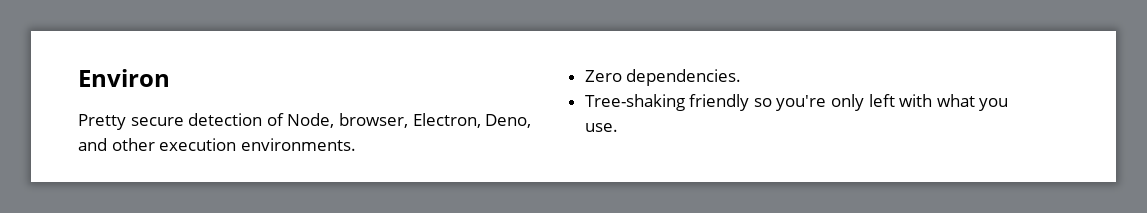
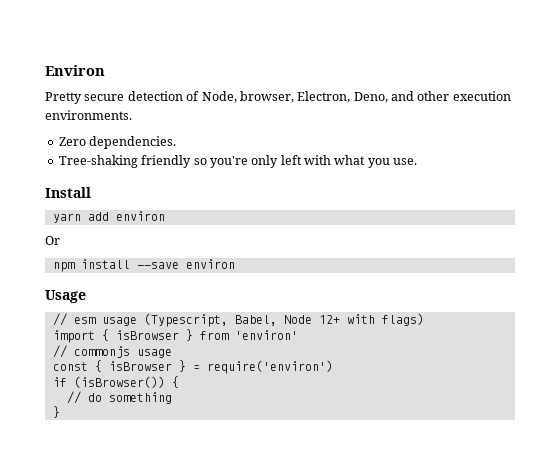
(618, 127) none -> [45,187,91,198] [52,211,165,223] [45,236,60,245] [52,259,235,272] [45,290,86,303] [52,313,424,327] [52,329,298,343] [52,345,172,358] [52,360,333,374] [52,376,179,388] [66,391,172,404] [52,406,60,418] // Install // yarn add environ // Or // npm install --save environ // Usage // // esm usage (Typescript, Babel, Node 12+ with flags) // import { isBrowser } from 'environ' // // commonjs usage // const { isBrowser } = require('environ') // if (isBrowser()) { // // do something // }

